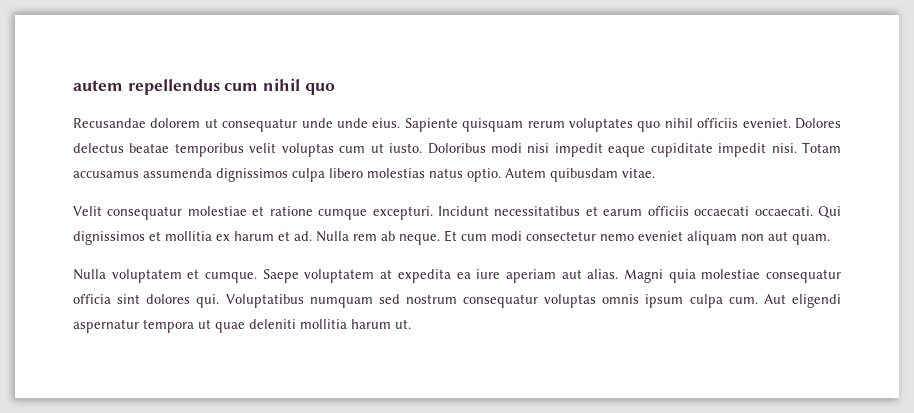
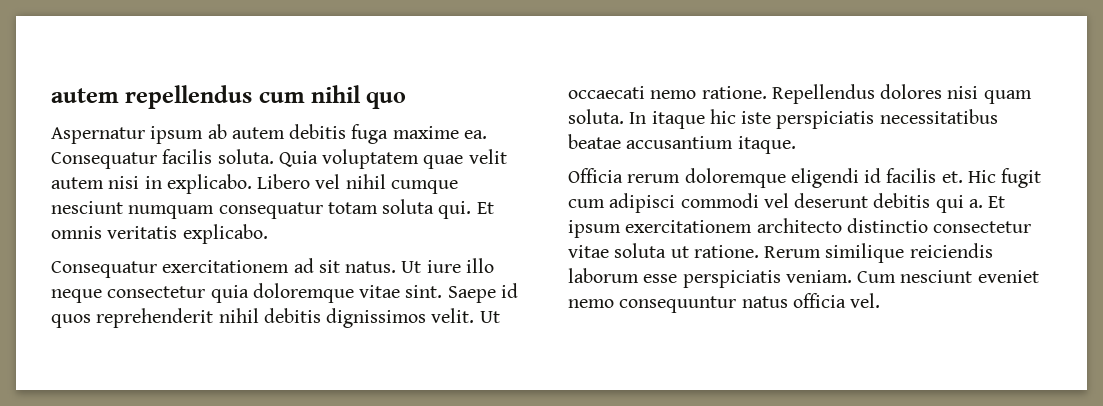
[73,118,841,132] [73,142,841,157] [73,168,655,182] [73,206,842,220] [73,230,830,245] [73,269,841,283] [73,294,841,308] [73,319,411,333] Recusandae dolorem ut consequatur unde unde eius. Sapiente quisquam rerum voluptates quo nihil officiis eveniet. Dolores delectus beatae temporibus velit voluptas cum ut iusto. Doloribus modi nisi impedit eaque cupiditate impedit nisi. Totam accusamus assumenda dignissimos culpa libero molestias natus optio. Autem quibusdam vitae. // Velit consequatur molestiae et ratione cumque excepturi. Incidunt necessitatibus et earum officiis occaecati occaecati. Qui dignissimos et mollitia ex harum et ad. Nulla rem ab neque. Et cum modi consectetur nemo eveniet aliquam non aut quam. // Nulla voluptatem et cumque. Saepe voluptatem at expedita ea iure aperiam aut alias. Magni quia molestiae consequatur officia sint dolores qui. Voluptatibus numquam sed nostrum consequatur voluptas omnis ipsum culpa cum. Aut eligendi aspernatur tempora ut quae deleniti mollitia harum ut. -> [51,124,487,144] [51,149,507,169] [51,174,458,194] [51,199,494,219] [51,224,268,244] [51,258,494,278] [51,283,518,303] [51,308,500,328] [568,84,1032,104] [568,109,998,129] [568,134,796,154] [568,168,1042,188] [568,193,1006,213] [568,218,1032,238] [568,243,993,263] [568,268,1039,288] [568,293,881,313] Aspernatur ipsum ab autem debitis fuga maxime ea. Consequatur facilis soluta. Quia voluptatem quae velit autem nisi in explicabo. Libero vel nihil cumque nesciunt numquam consequatur totam soluta qui. Et omnis veritatis explicabo. // Consequatur exercitationem ad sit natus. Ut iure illo neque consectetur quia doloremque vitae sint. Saepe id quos reprehenderit nihil debitis dignissimos velit. Ut occaecati nemo ratione. Repellendus dolores nisi quam soluta. In itaque hic iste perspiciatis necessitatibus beatae accusantium itaque. // Officia rerum doloremque eligendi id facilis et. Hic fugit cum adipisci commodi vel deserunt debitis qui a. Et ipsum exercitationem architecto distinctio consectetur vitae soluta ut ratione. Rerum similique reiciendis laborum esse perspiciatis veniam. Cum nesciunt eveniet nemo consequuntur natus officia vel.

